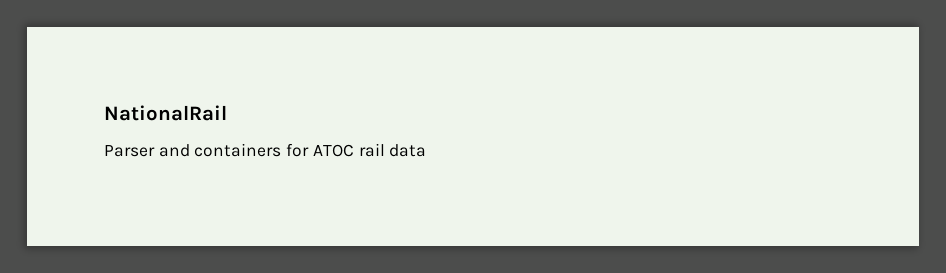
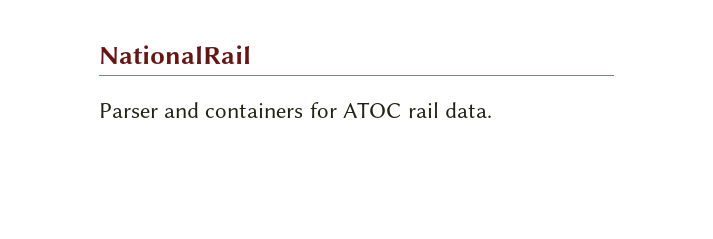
[389,144,427,157] data -> [445,102,493,118] data.

